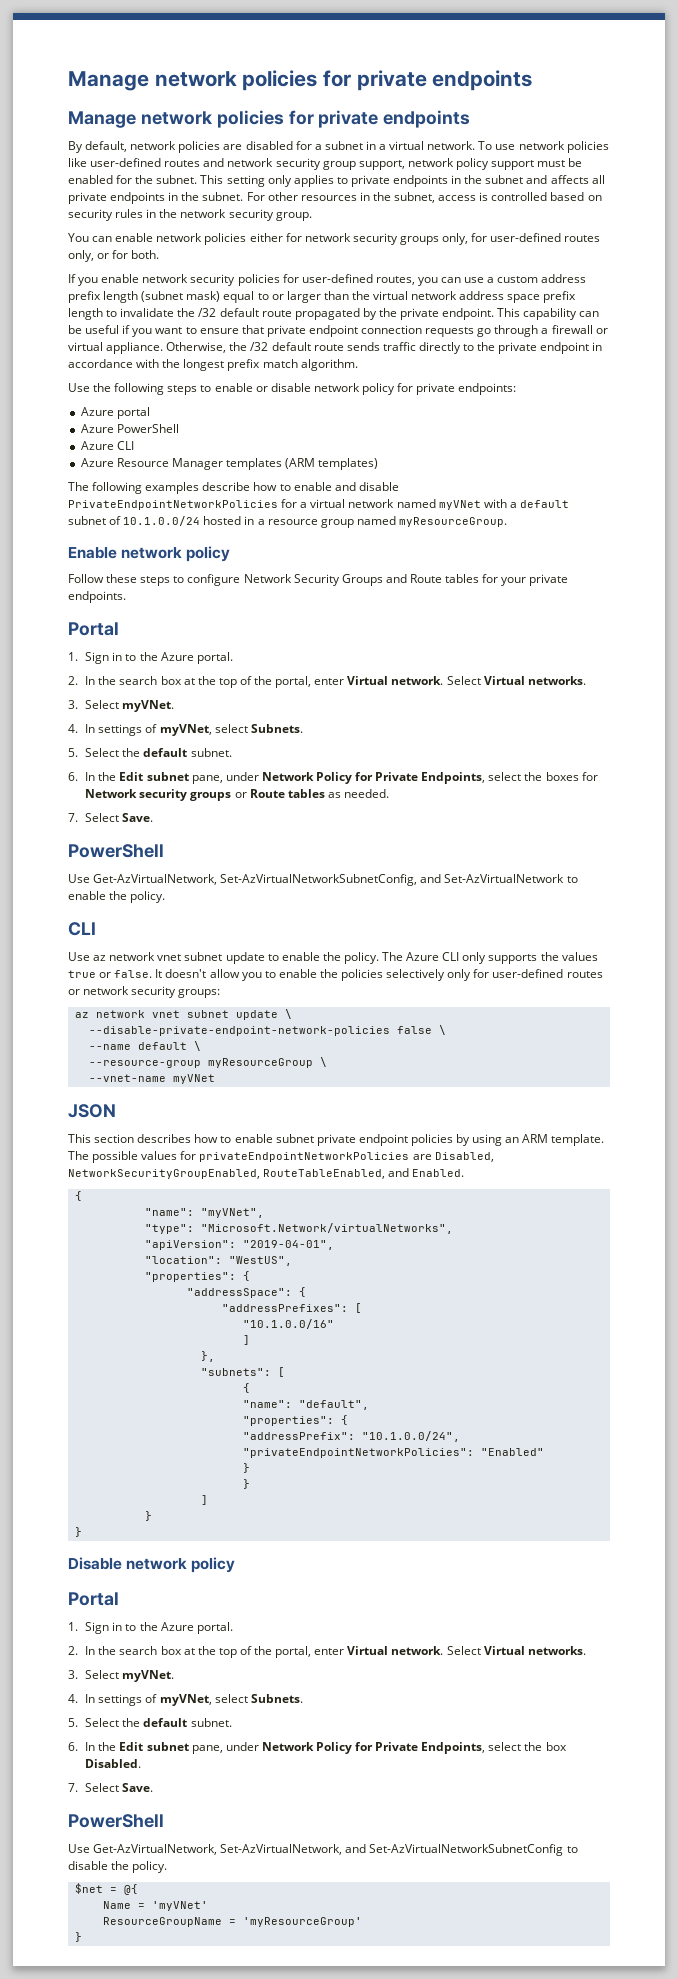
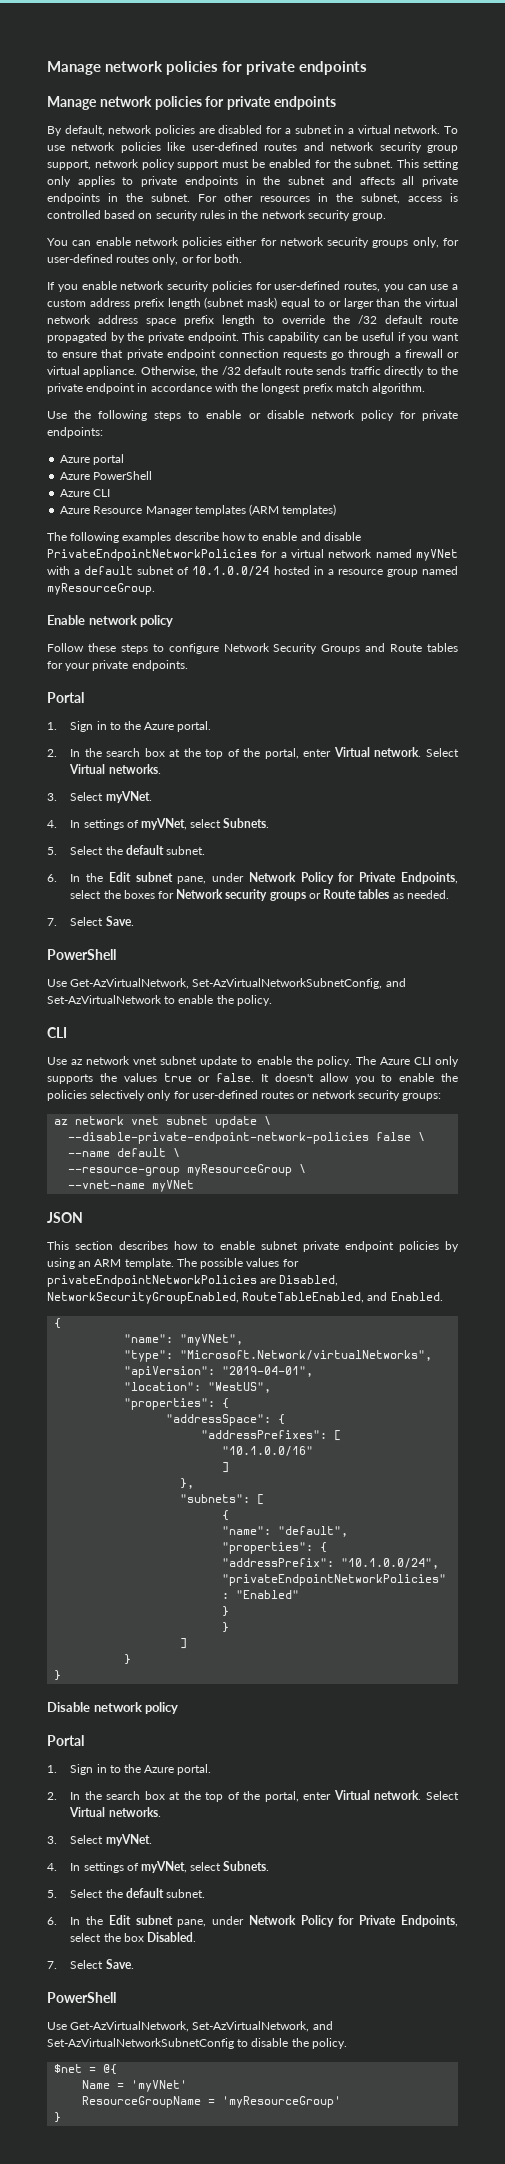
[120,308,175,317] invalidate -> [282,315,325,324] override

